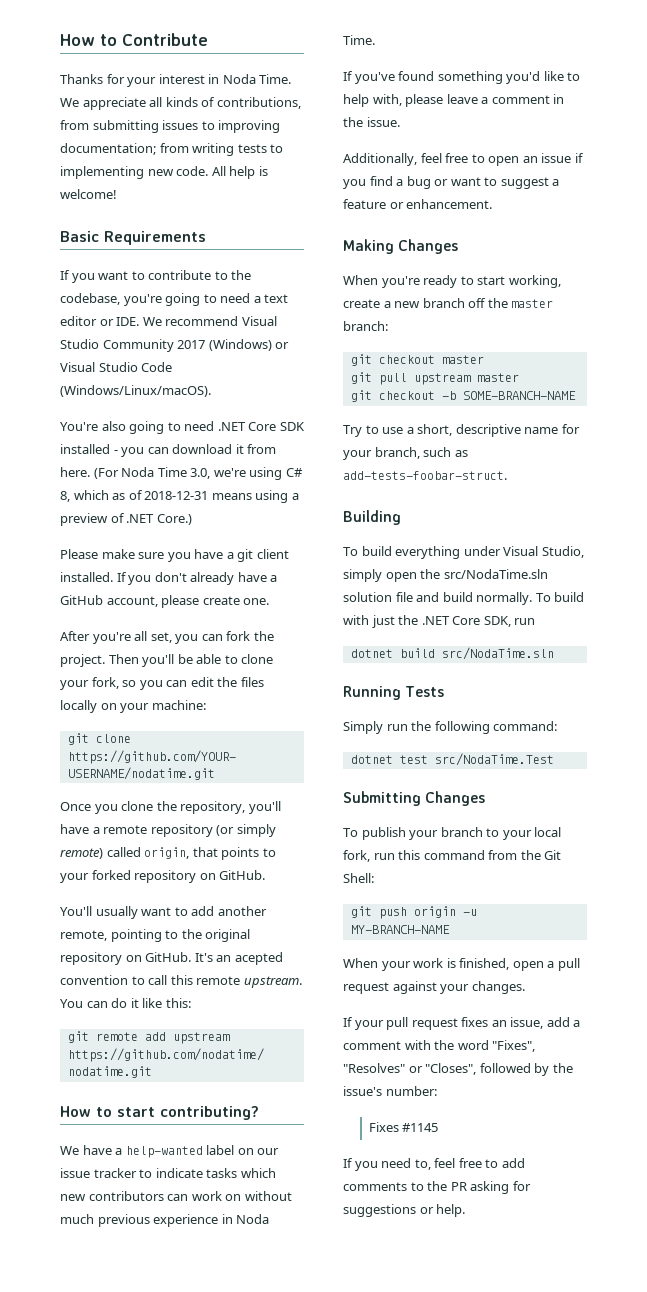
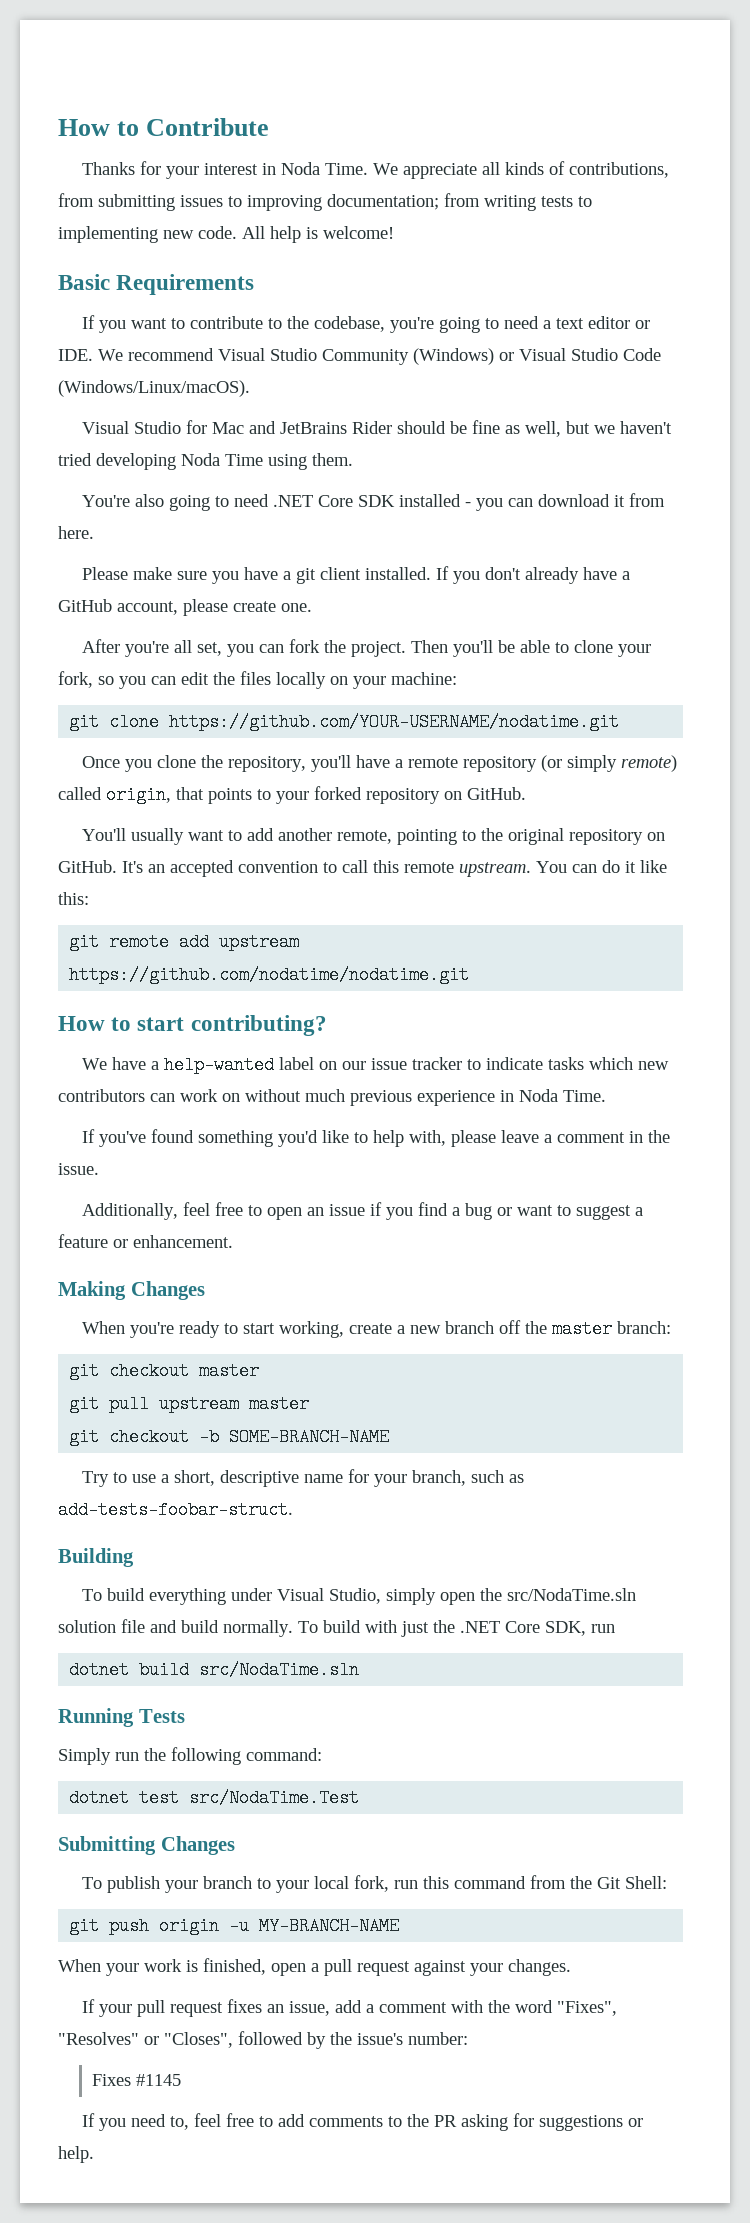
[177,340,206,349] 2017 -> (409, 357) none
(211, 391) none -> [82,420,673,437] [58,453,353,470] // Visual Studio for Mac and JetBrains Rider should be fine as well, but we haven't tried developing Noda Time using them.
[93,467,303,480] [60,490,299,503] [60,513,192,526] (For Noda Time 3.0, we're using C# 8, which as of 2018-12-31 means using a preview of .NET Core.) -> (94, 532) none
[234,952,283,965] acepted -> [170,860,234,877] accepted

